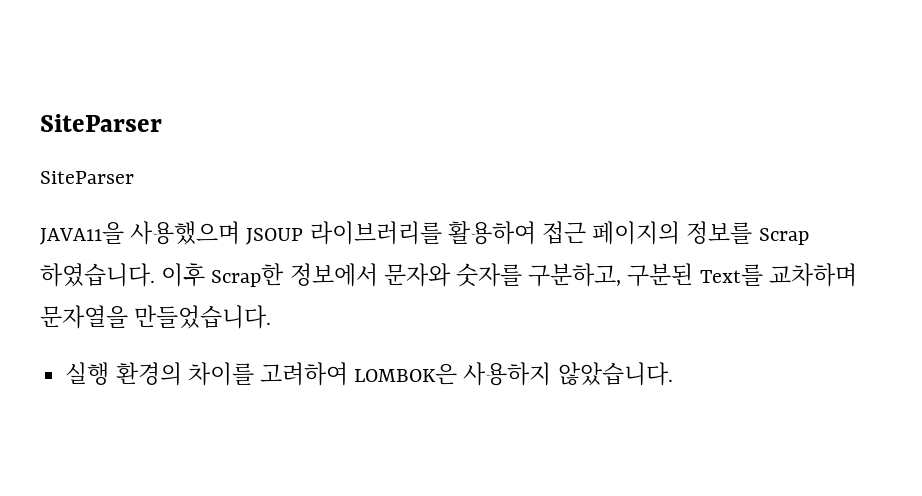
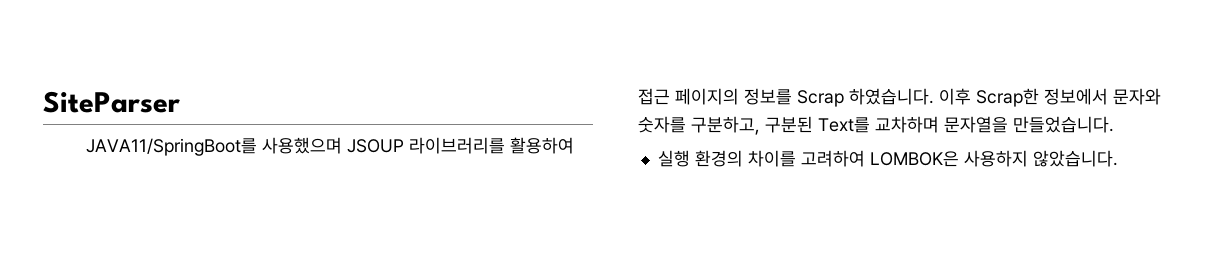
[40,114,162,132] [40,171,134,184] [40,222,124,245] SiteParser // SiteParser // JAVA11을 -> [43,91,180,113] [86,138,258,156] SiteParser // JAVA11/SpringBoot를

